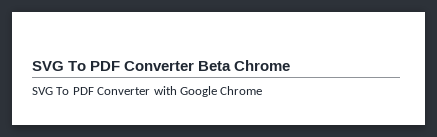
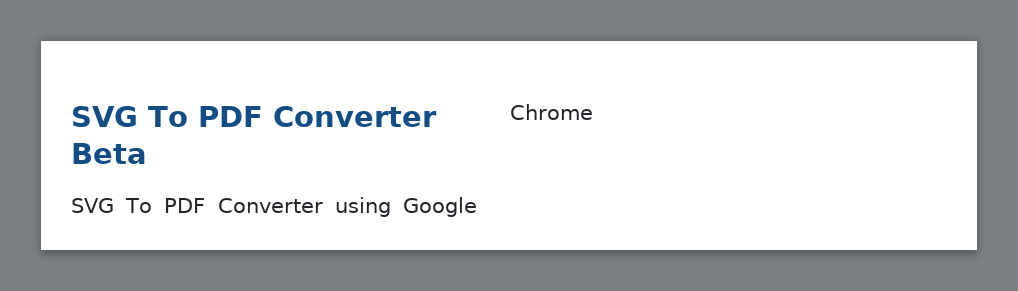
[234,60,291,71] [32,86,177,95] Chrome // SVG To PDF Converter with -> [71,197,391,217] // SVG To PDF Converter using

